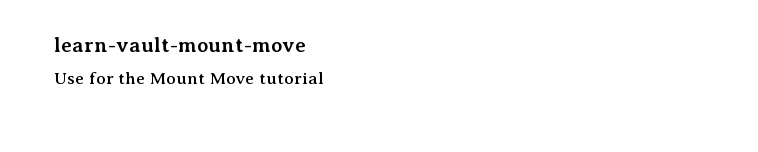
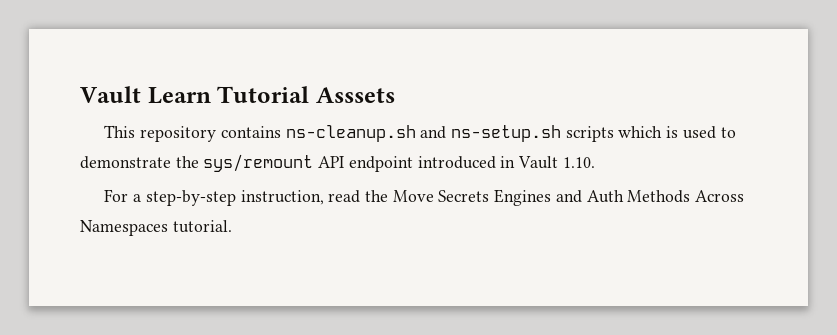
[54,37,306,52] [54,72,324,84] learn-vault-mount-move // Use for the Mount Move tutorial -> [80,86,395,104] [104,125,736,142] [80,154,595,172] [104,189,745,206] [80,220,232,236] Vault Learn Tutorial Asssets // This repository contains ns-cleanup.sh and ns-setup.sh scripts which is used to demonstrate the sys/remount API endpoint introduced in Vault 1.10. // For a step-by-step instruction, read the Move Secrets Engines and Auth Methods Across Namespaces tutorial.

